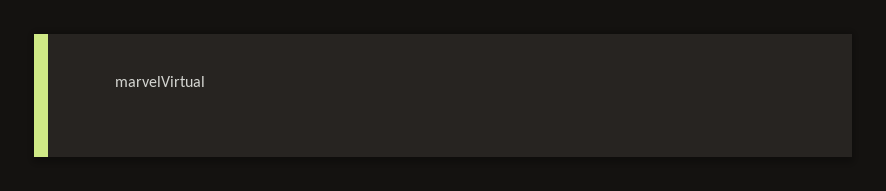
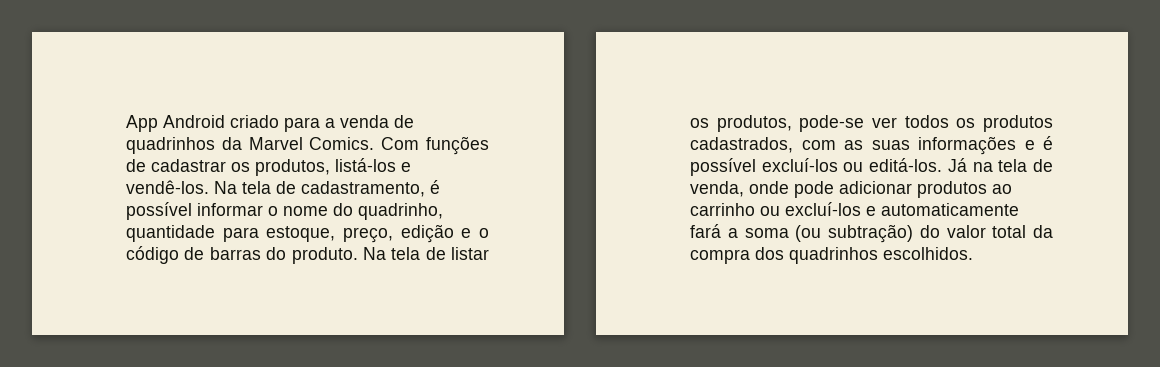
[115,76,205,87] marvelVirtual -> [126,115,414,132] [126,136,490,155] [126,158,411,176] [126,180,440,197] [126,202,443,220] [126,224,490,243] [126,246,489,264] [690,115,1053,132] [690,136,1053,155] [690,158,1053,176] [690,181,1012,198] [690,202,1019,216] [690,224,1053,243] [690,247,973,264] App Android criado para a venda de quadrinhos da Marvel Comics. Com funções de cadastrar os produtos, listá-los e vendê-los. Na tela de cadastramento, é possível informar o nome do quadrinho, quantidade para estoque, preço, edição e o código de barras do produto. Na tela de listar os produtos, pode-se ver todos os produtos cadastrados, com as suas informações e é possível excluí-los ou editá-los. Já na tela de venda, onde pode adicionar produtos ao carrinho ou excluí-los e automaticamente fará a soma (ou subtração) do valor total da compra dos quadrinhos escolhidos.

